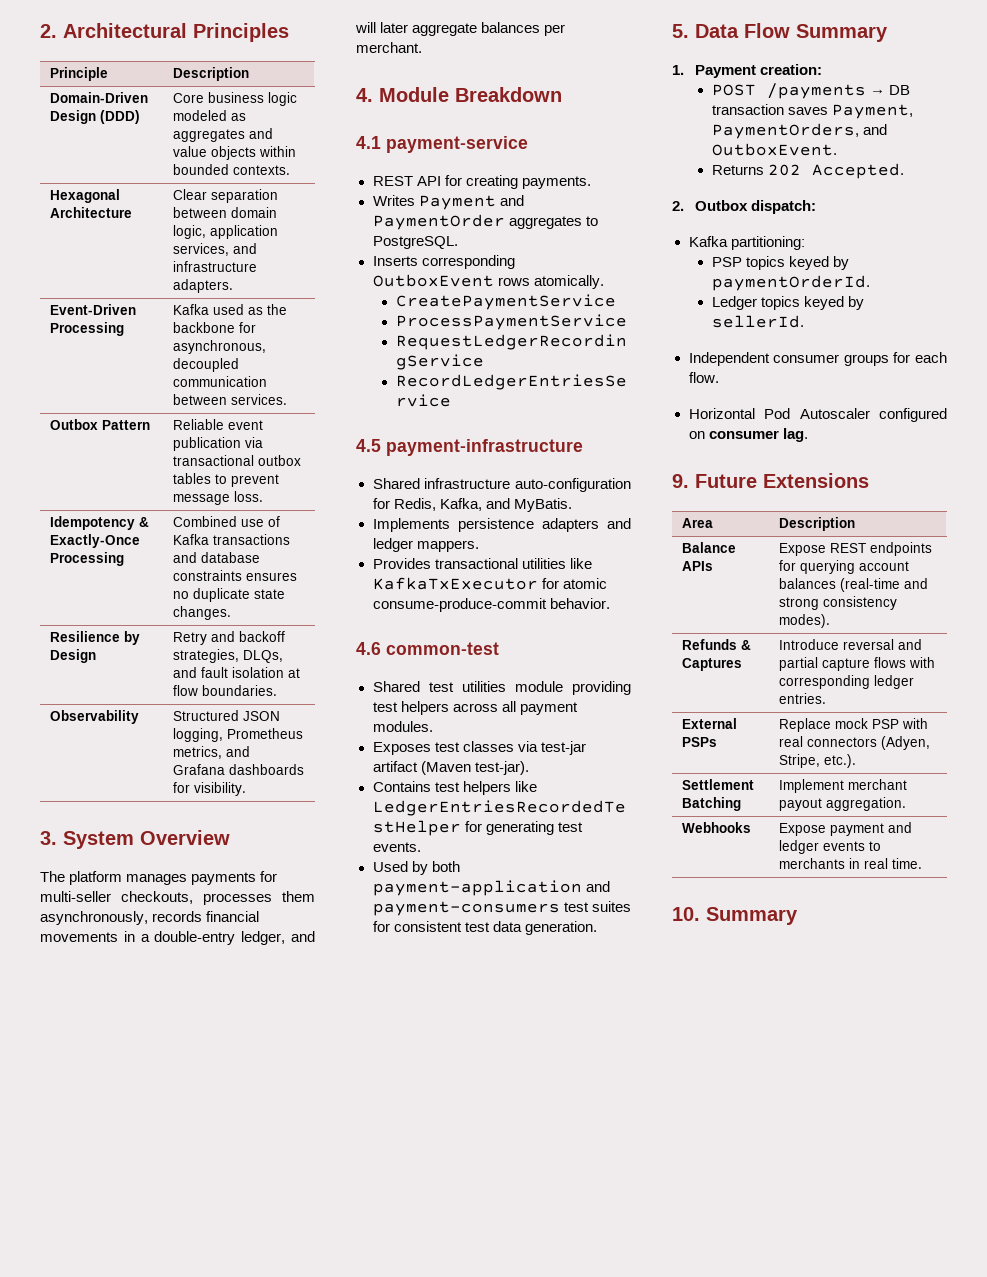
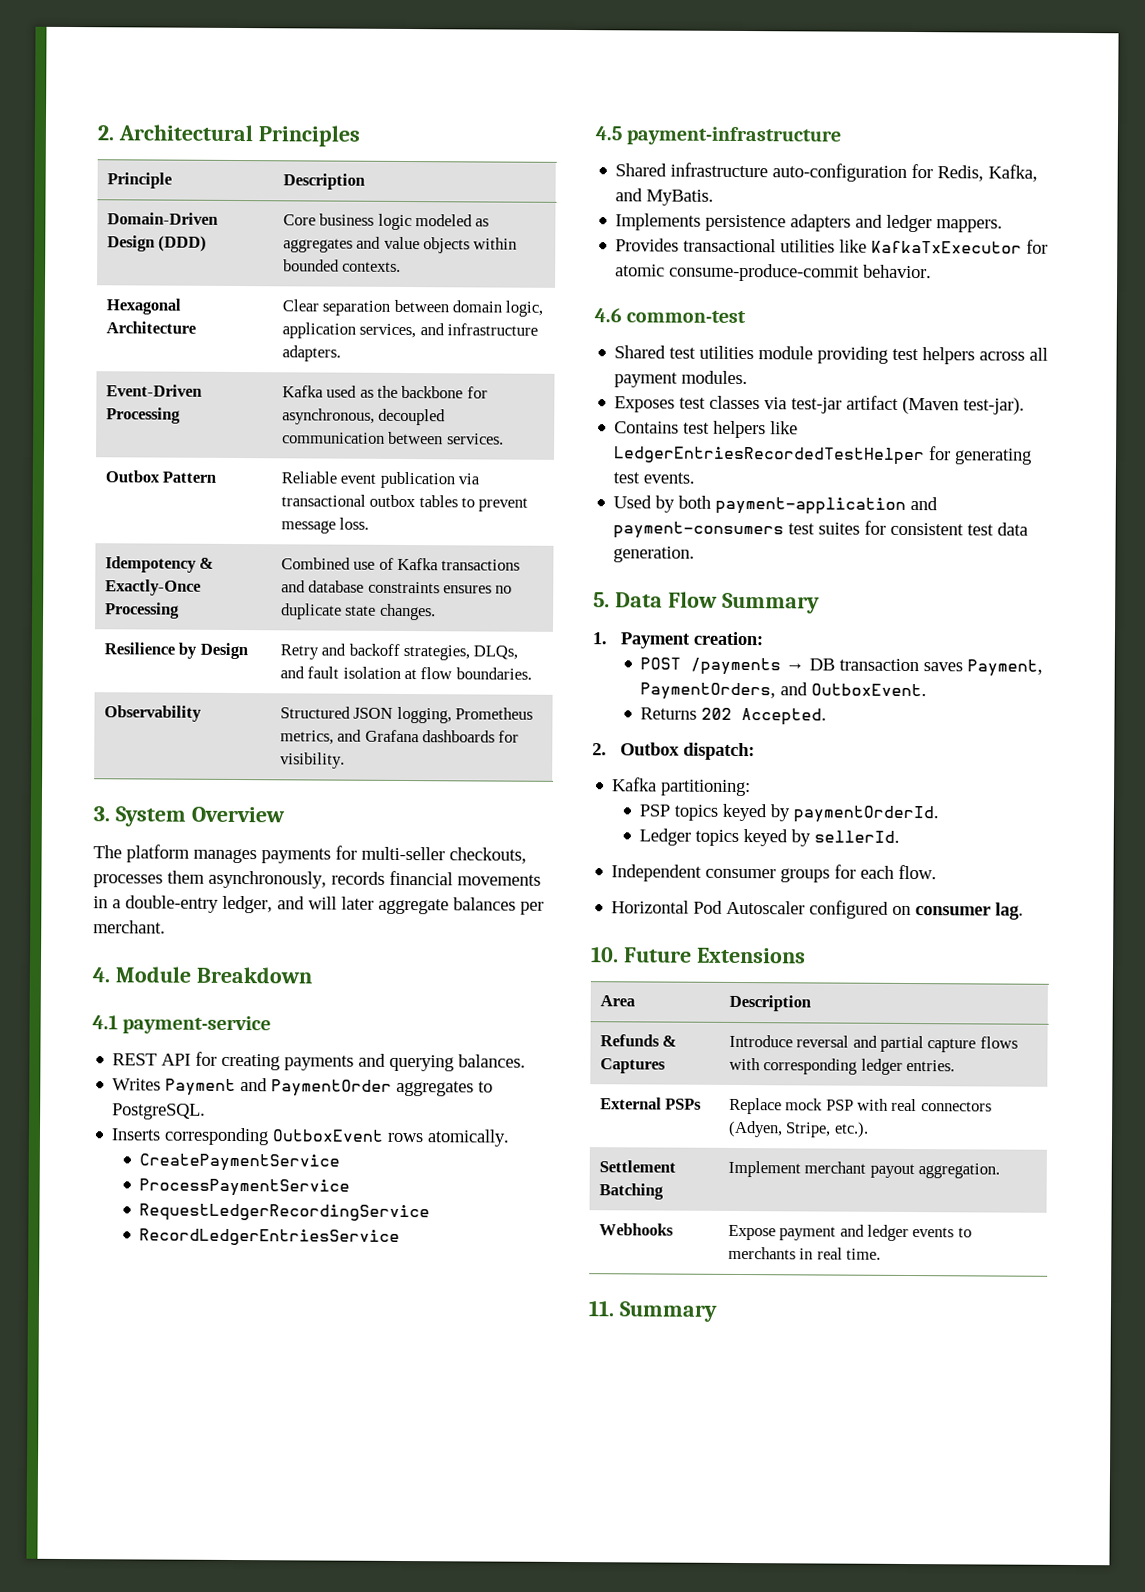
[521,176,591,189] payments. -> [284,1053,527,1072] payments and querying balances.
[672,474,689,488] 9. -> [591,946,619,963] 10.
[681,542,736,553] [681,561,713,571] [778,542,932,556] [778,560,909,574] [778,578,928,592] [778,596,897,610] [778,614,830,628] // Balance APIs | Expose REST endpoints for querying account balances (real-time and strong consistency modes). -> (811, 1003) none
[672,907,700,921] 10. -> [588,1300,615,1317] 11.

